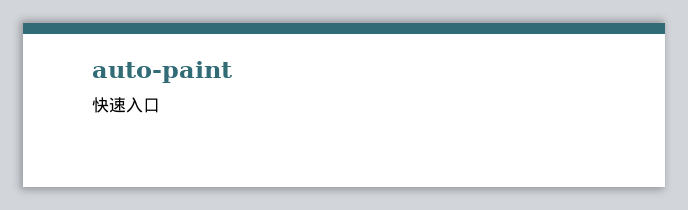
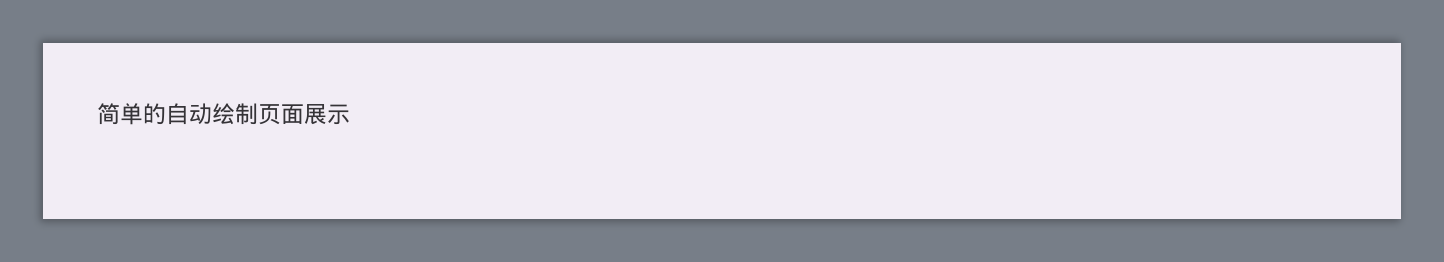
[92,61,232,83] [92,97,160,113] auto-paint // 快速入口 -> [97,103,350,125] 简单的自动绘制页面展示

